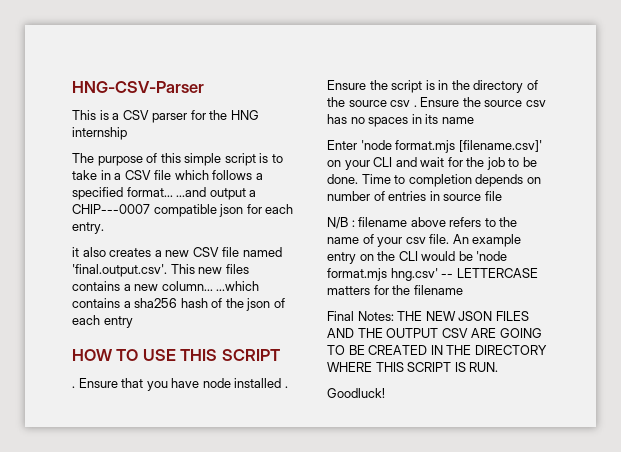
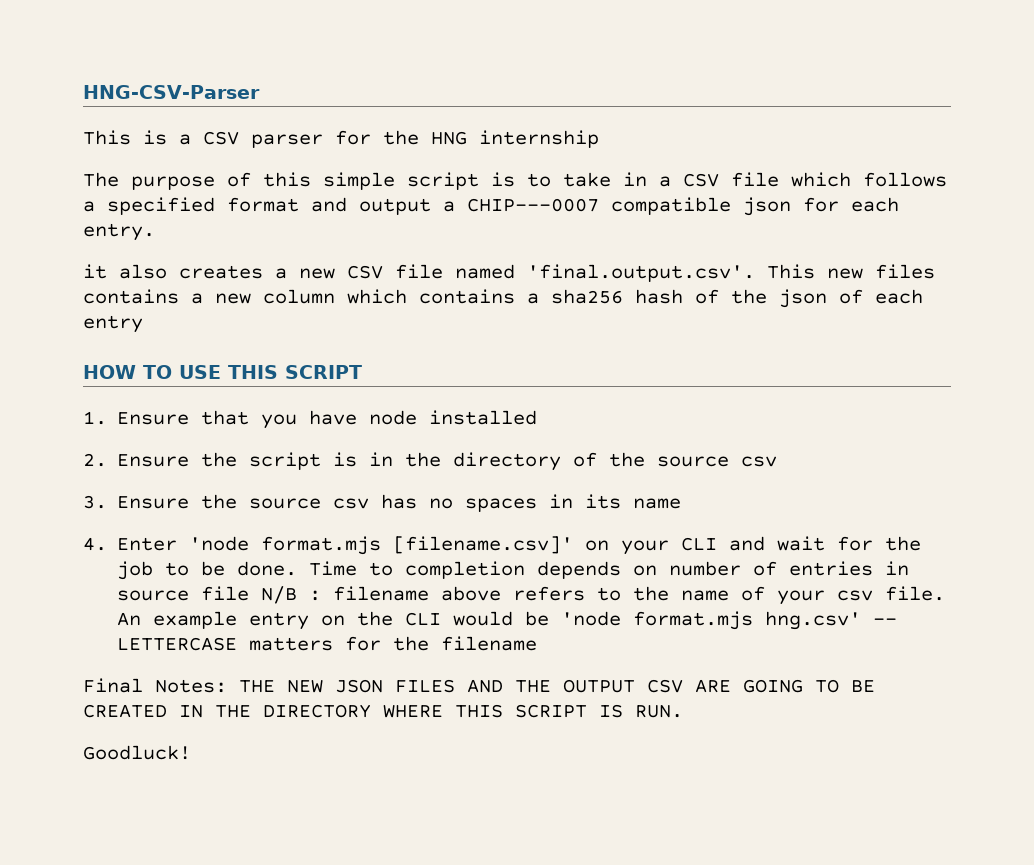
[126,187,207,197] format... ...and -> [227,197,347,212] format and
[161,281,260,291] column... ...which -> [263,289,407,304] column which
[72,386,75,388] . -> [83,411,107,425] 1.
[284,386,288,388] . -> [83,453,107,467] // 2.
[413,105,417,107] . -> [83,495,107,509] // 3.
(474, 120) none -> [83,537,107,551] 4.
(502, 196) // -> (250, 593) none

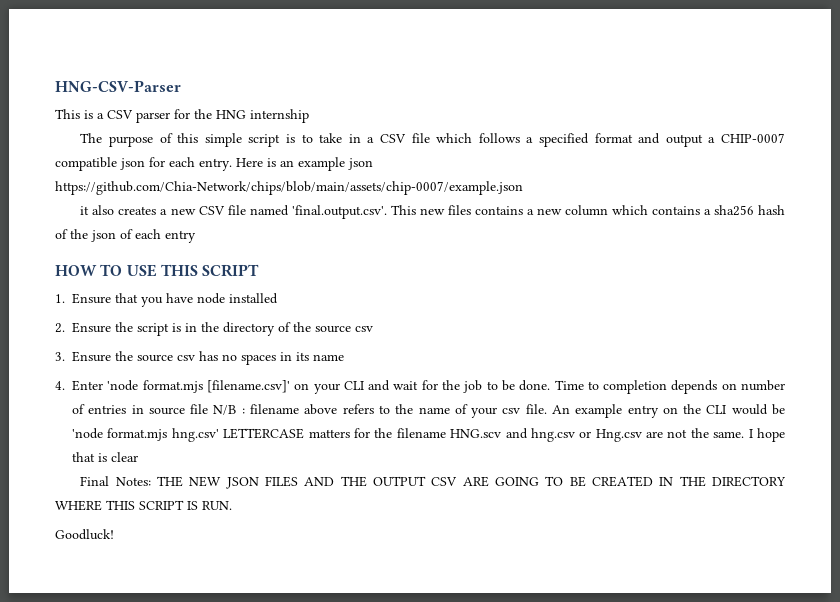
[467,198,599,212] CHIP---0007 -> [720,133,785,143] CHIP-0007
(155, 232) none -> [236,157,373,171] [55,181,523,195] Here is an example json https://github.com/Chia-Network/chips/blob/main/assets/chip-0007/example.json
[873,618,898,625] -- -> (219, 435) none
(538, 643) none -> [450,428,786,442] [72,452,138,462] HNG.scv and hng.csv or Hng.csv are not the same. I hope that is clear

